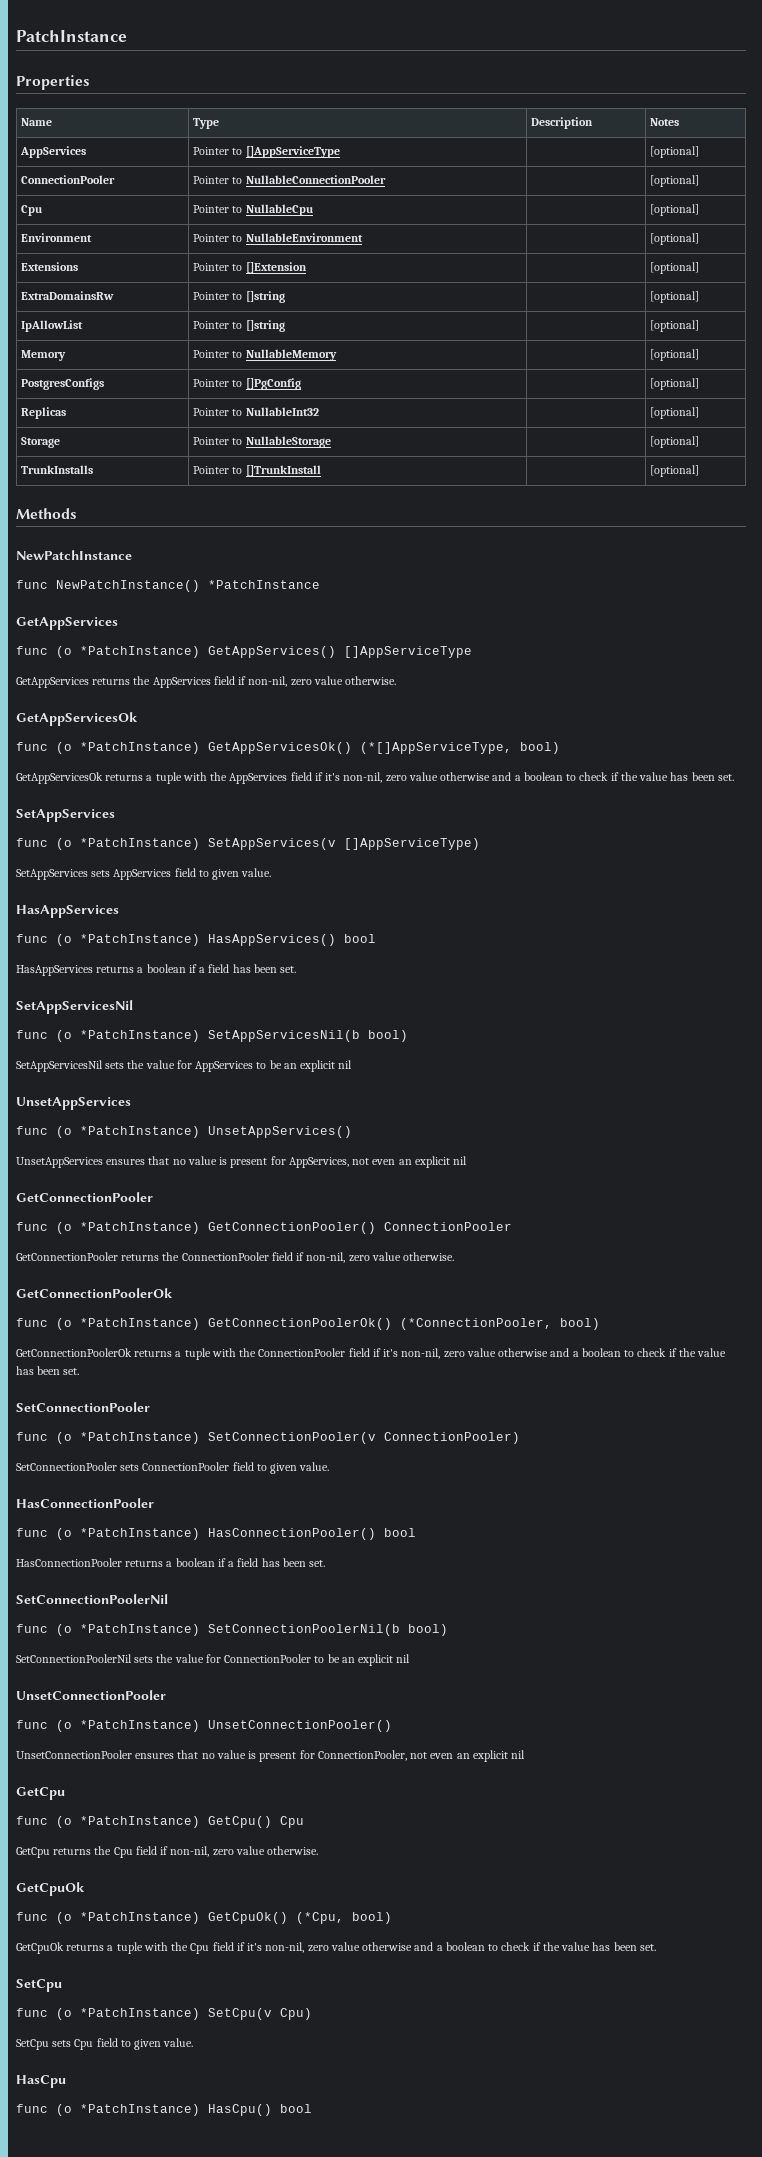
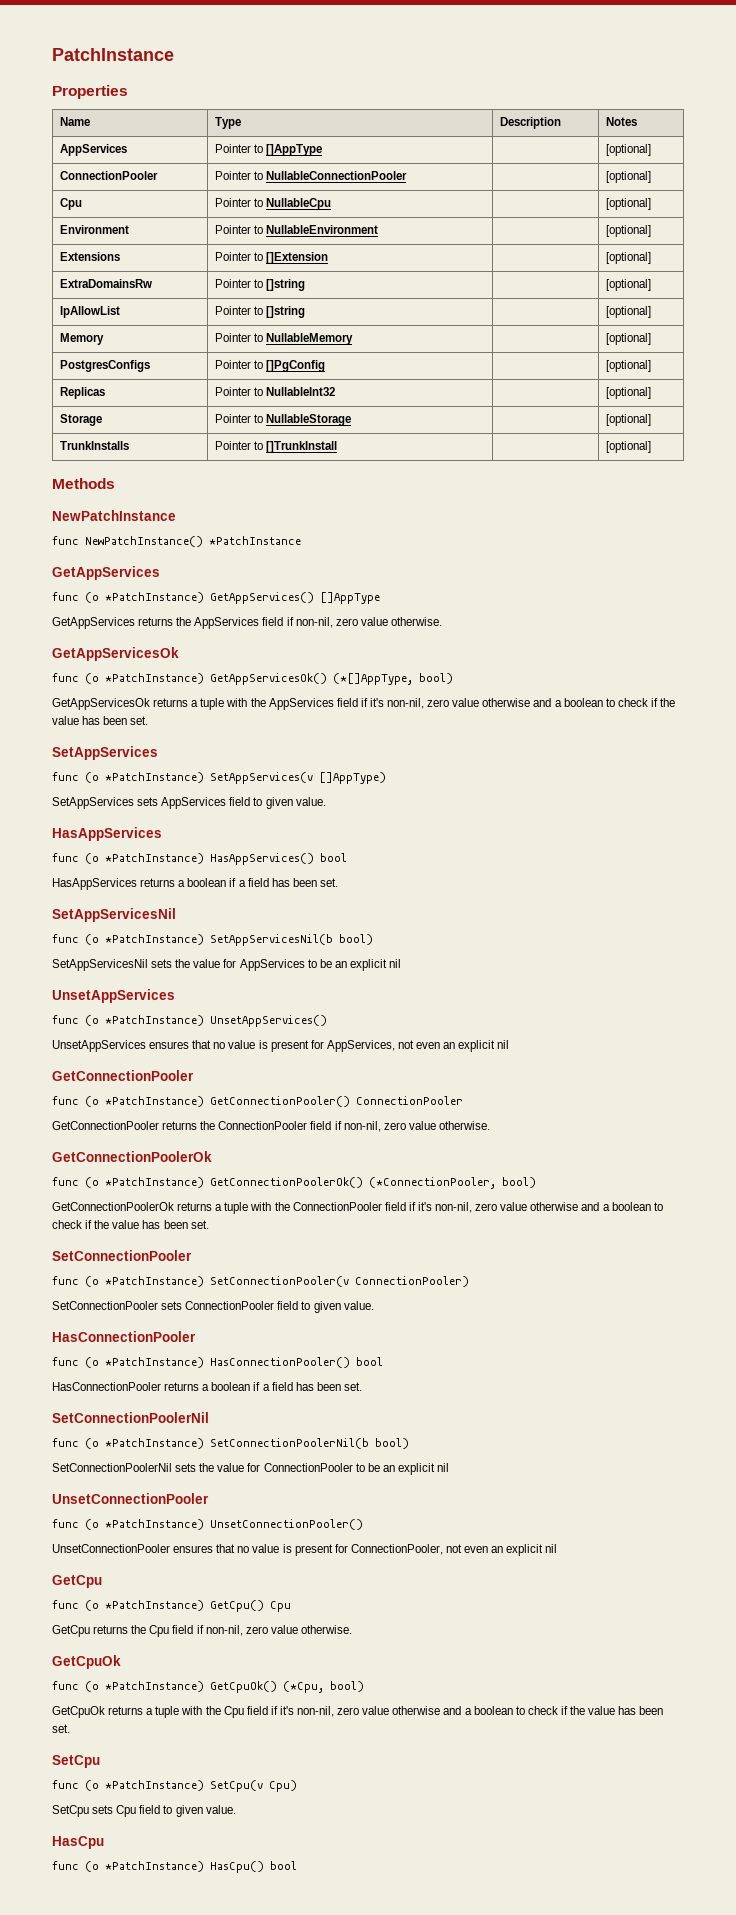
[245,146,340,158] []AppServiceType -> [266,144,323,156] []AppType
[344,646,472,658] []AppServiceType -> [320,592,380,604] []AppType
[360,742,512,754] (*[]AppServiceType, -> [333,673,413,685] (*[]AppType,
[344,838,480,850] []AppServiceType) -> [319,772,386,784] []AppType)

